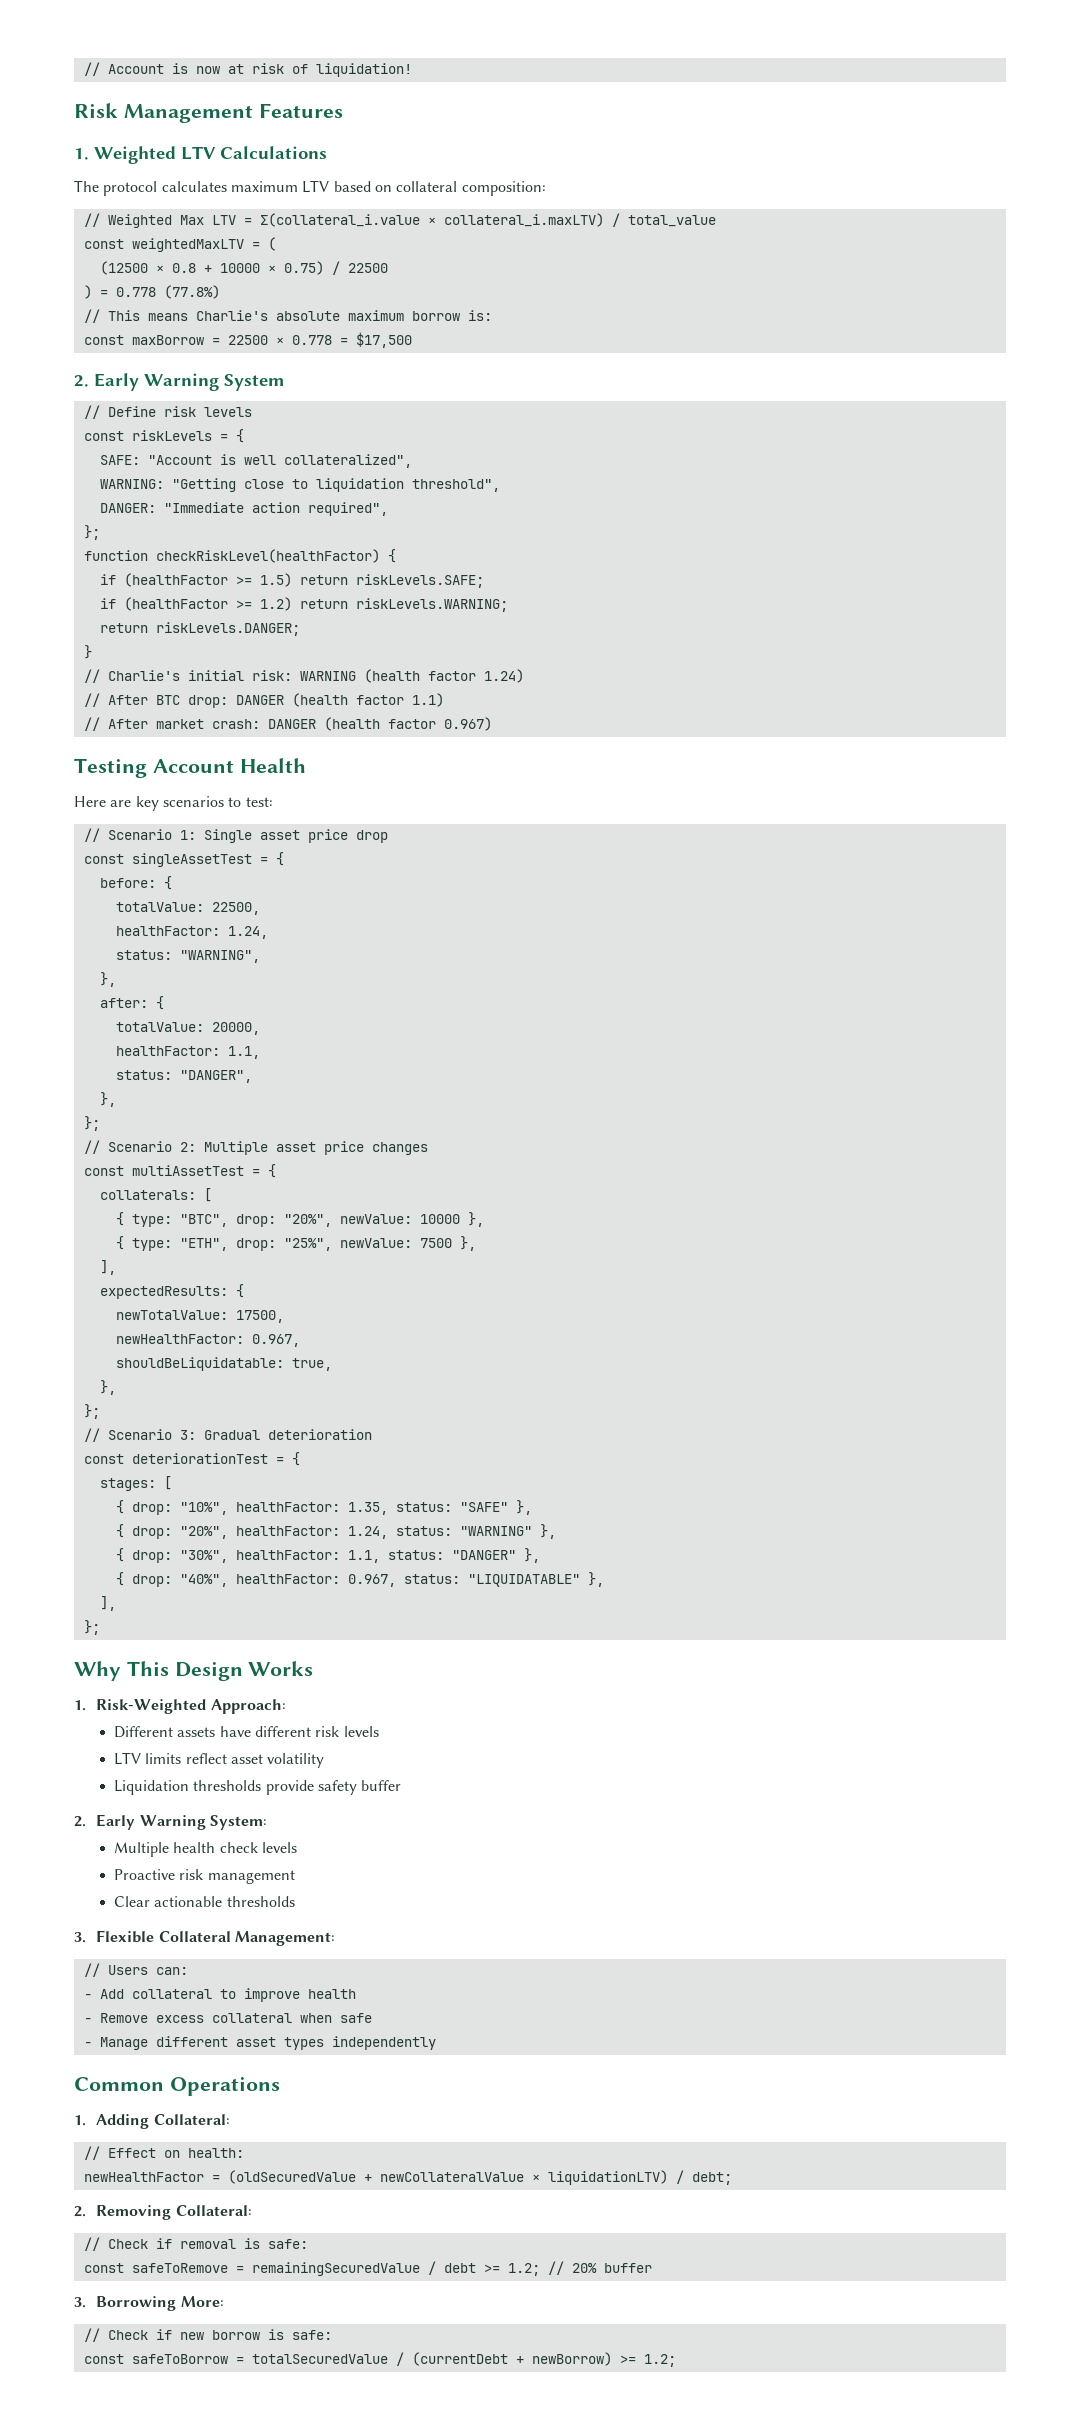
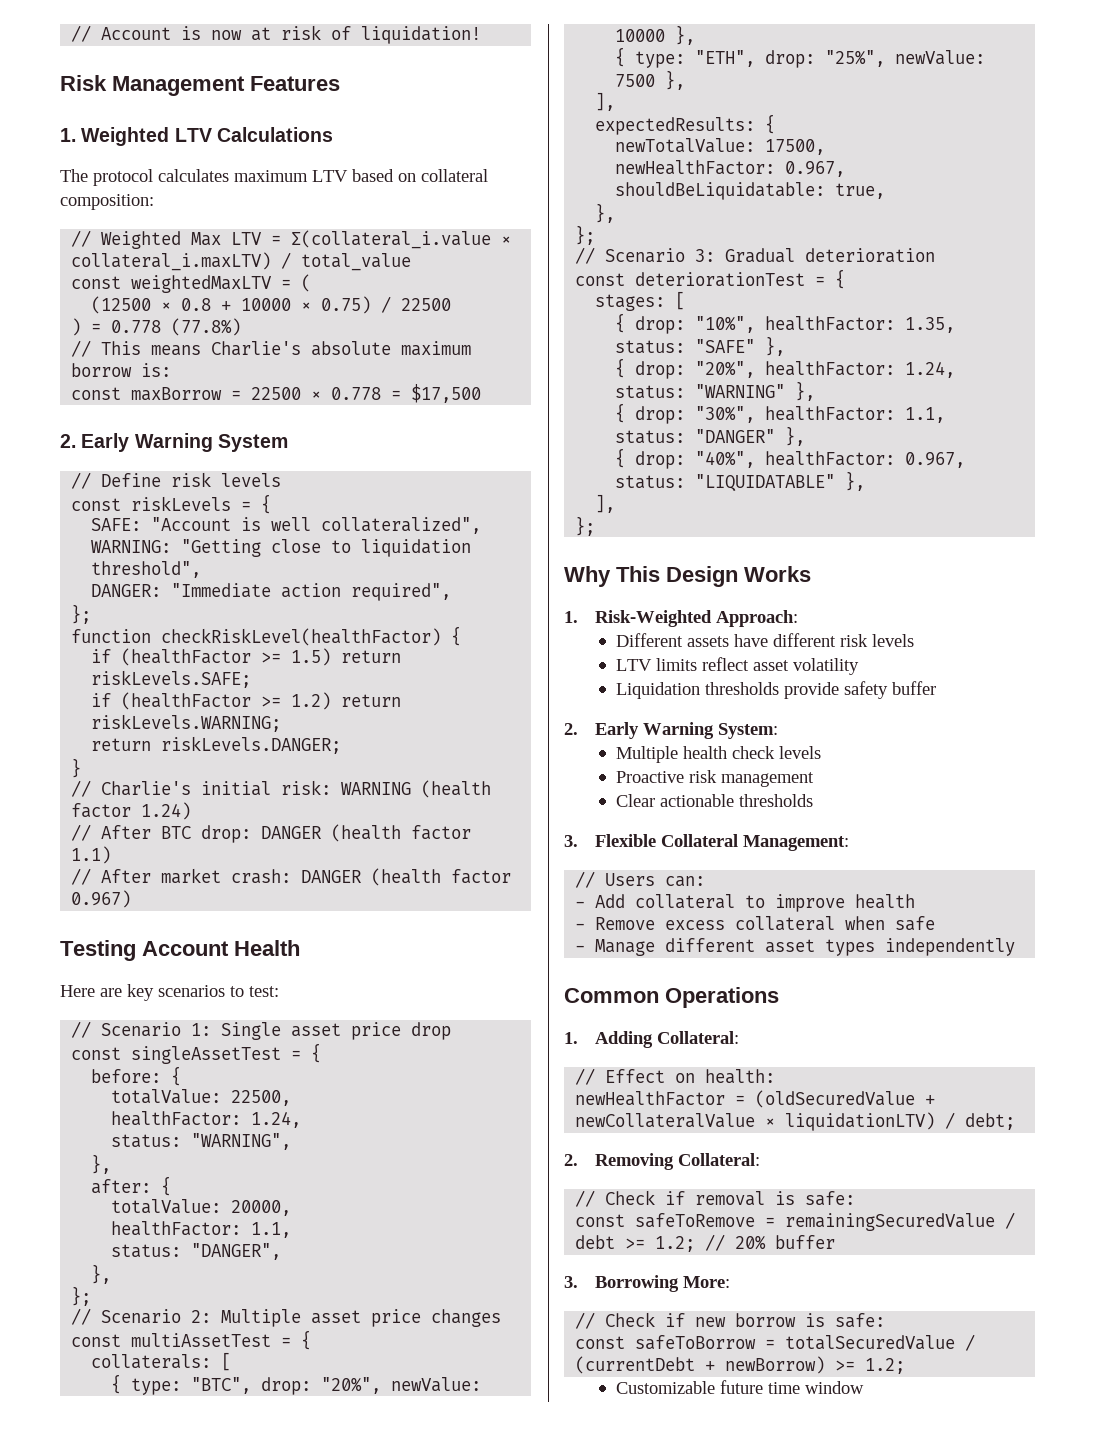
(676, 2360) none -> [615,1380,864,1394] // Customizable future time window

